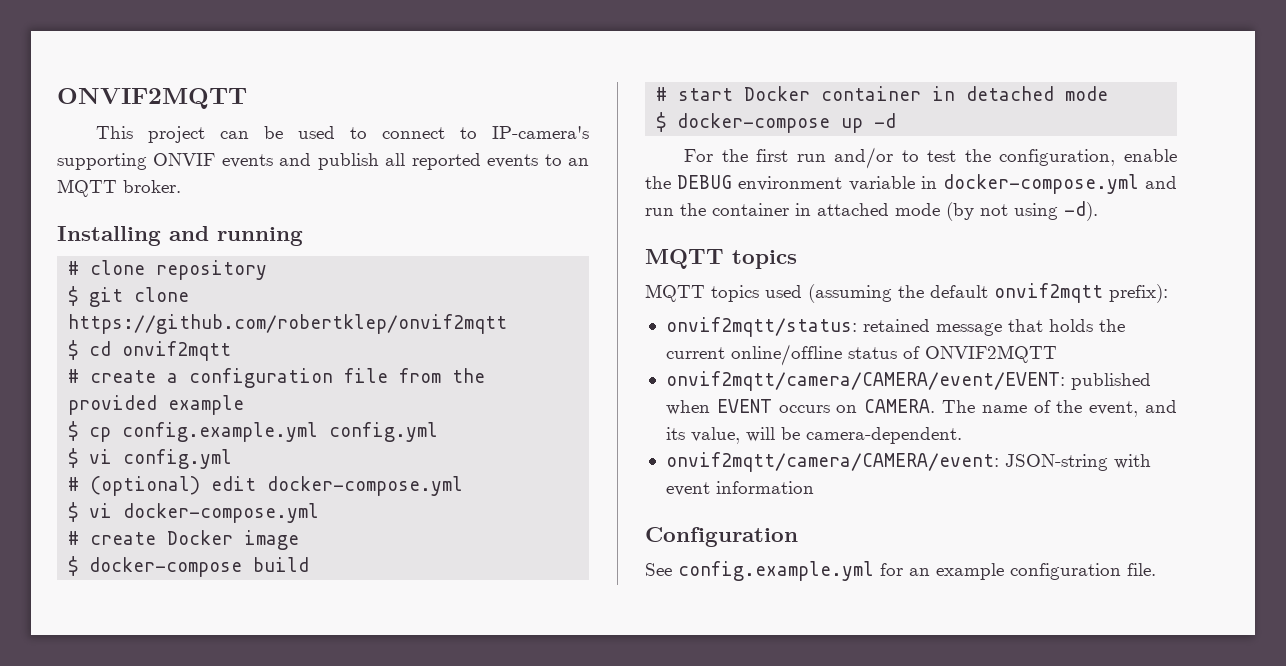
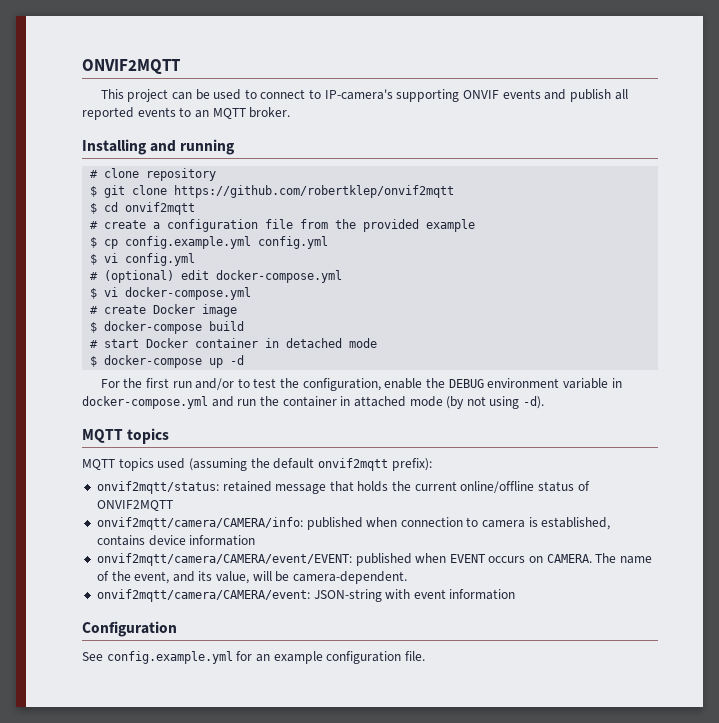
(1057, 354) none -> [96,517,611,530] [96,535,256,546] // onvif2mqtt/camera/CAMERA/info: published when connection to camera is established, contains device information

